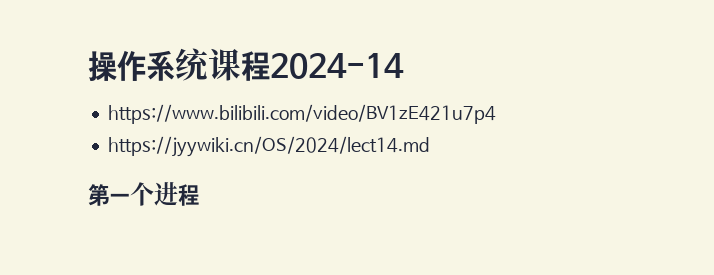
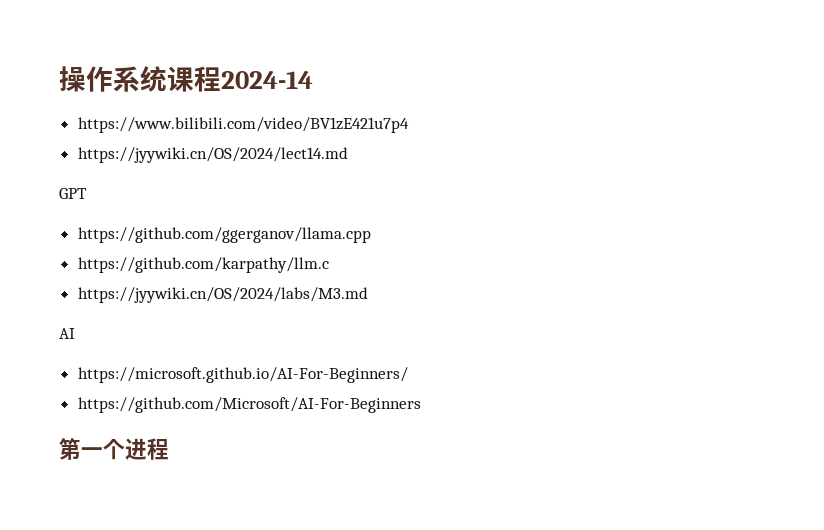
(430, 146) none -> [59,188,87,199] [77,227,371,243] [77,257,329,273] [77,287,368,303] [59,328,75,339] [77,367,408,383] [77,397,421,413] // GPT // https://github.com/ggerganov/llama.cpp // https://github.com/karpathy/llm.c // https://jyywiki.cn/OS/2024/labs/M3.md // AI // https://microsoft.github.io/AI-For-Beginners/ // https://github.com/Microsoft/AI-For-Beginners

